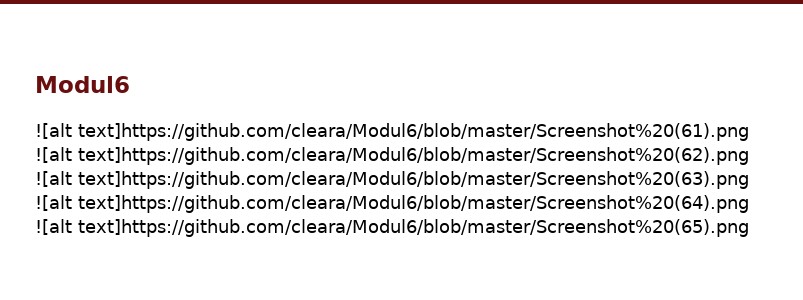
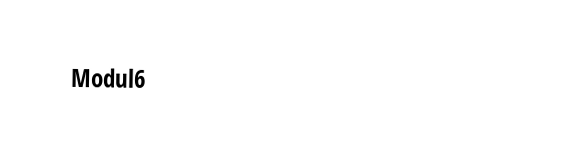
[35,123,749,141] [35,147,749,165] [35,171,749,189] [35,195,749,213] [35,219,749,237] // ![alt text]https://github.com/cleara/Modul6/blob/master/Screenshot%20(61).png ![alt text]https://github.com/cleara/Modul6/blob/master/Screenshot%20(62).png ![alt text]https://github.com/cleara/Modul6/blob/master/Screenshot%20(63).png ![alt text]https://github.com/cleara/Modul6/blob/master/Screenshot%20(64).png ![alt text]https://github.com/cleara/Modul6/blob/master/Screenshot%20(65).png -> (147, 78) none

